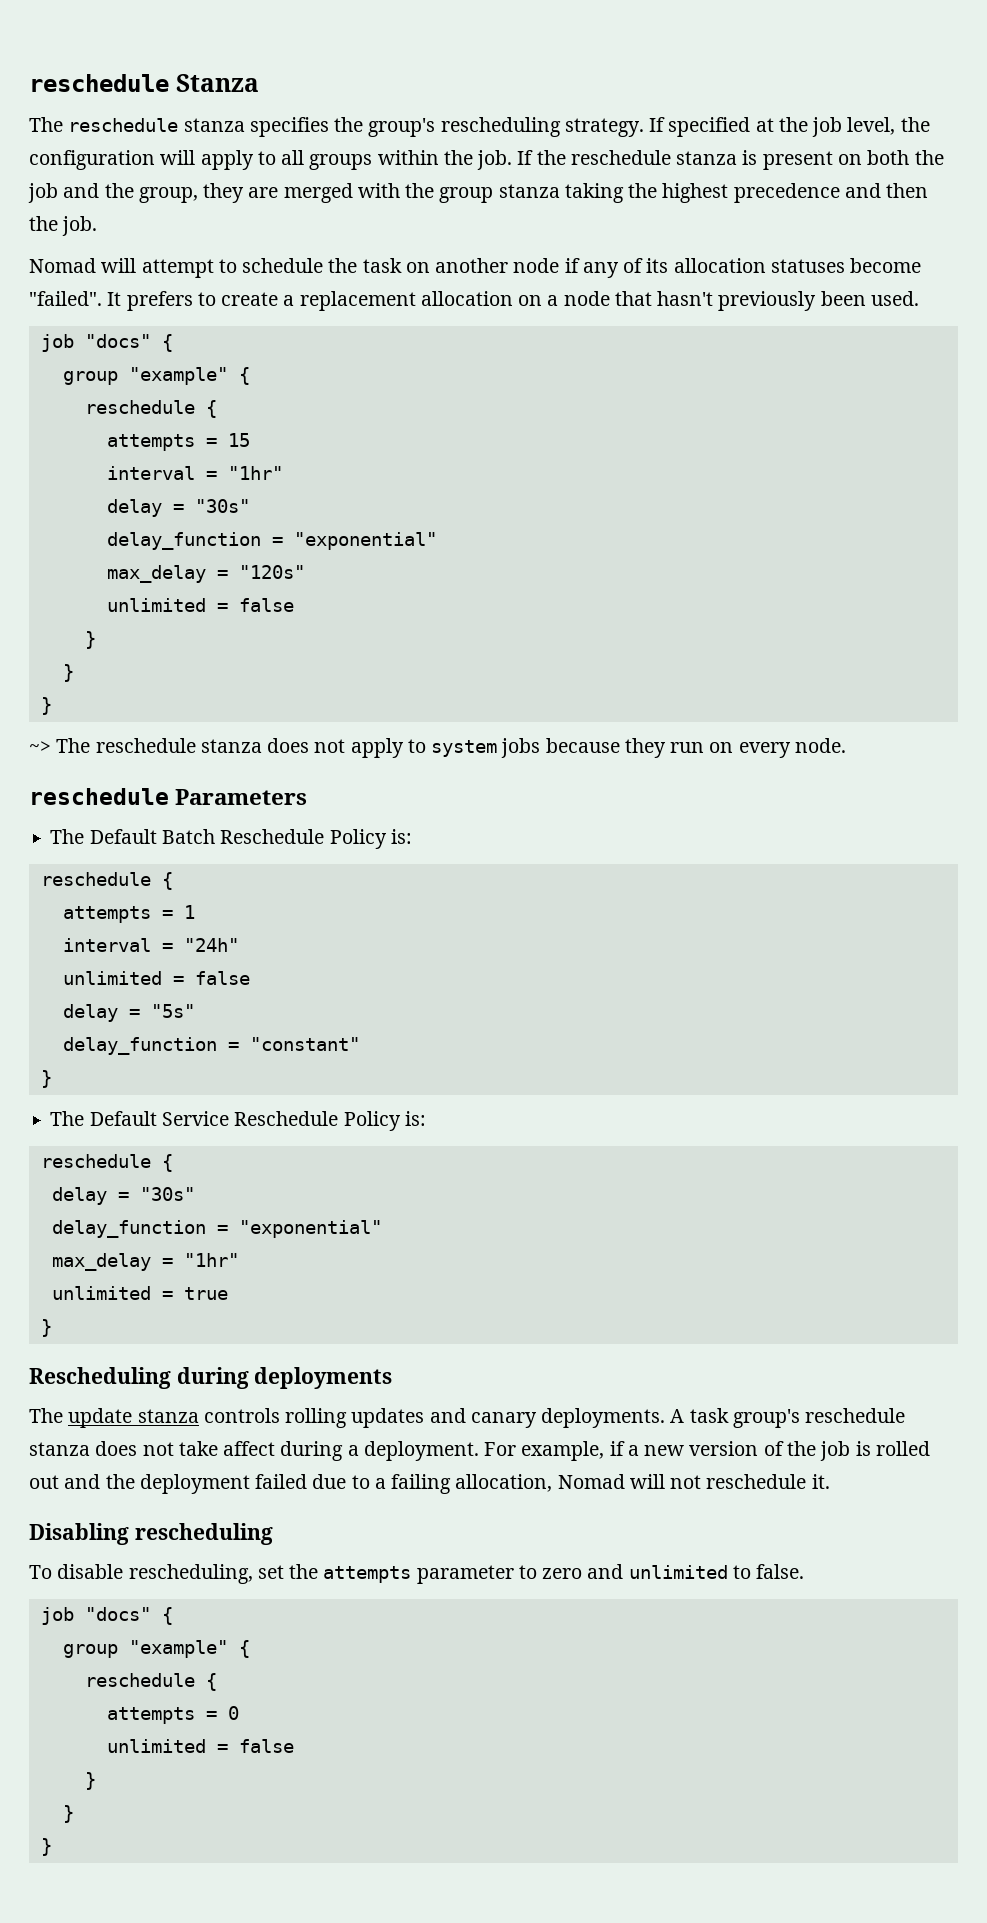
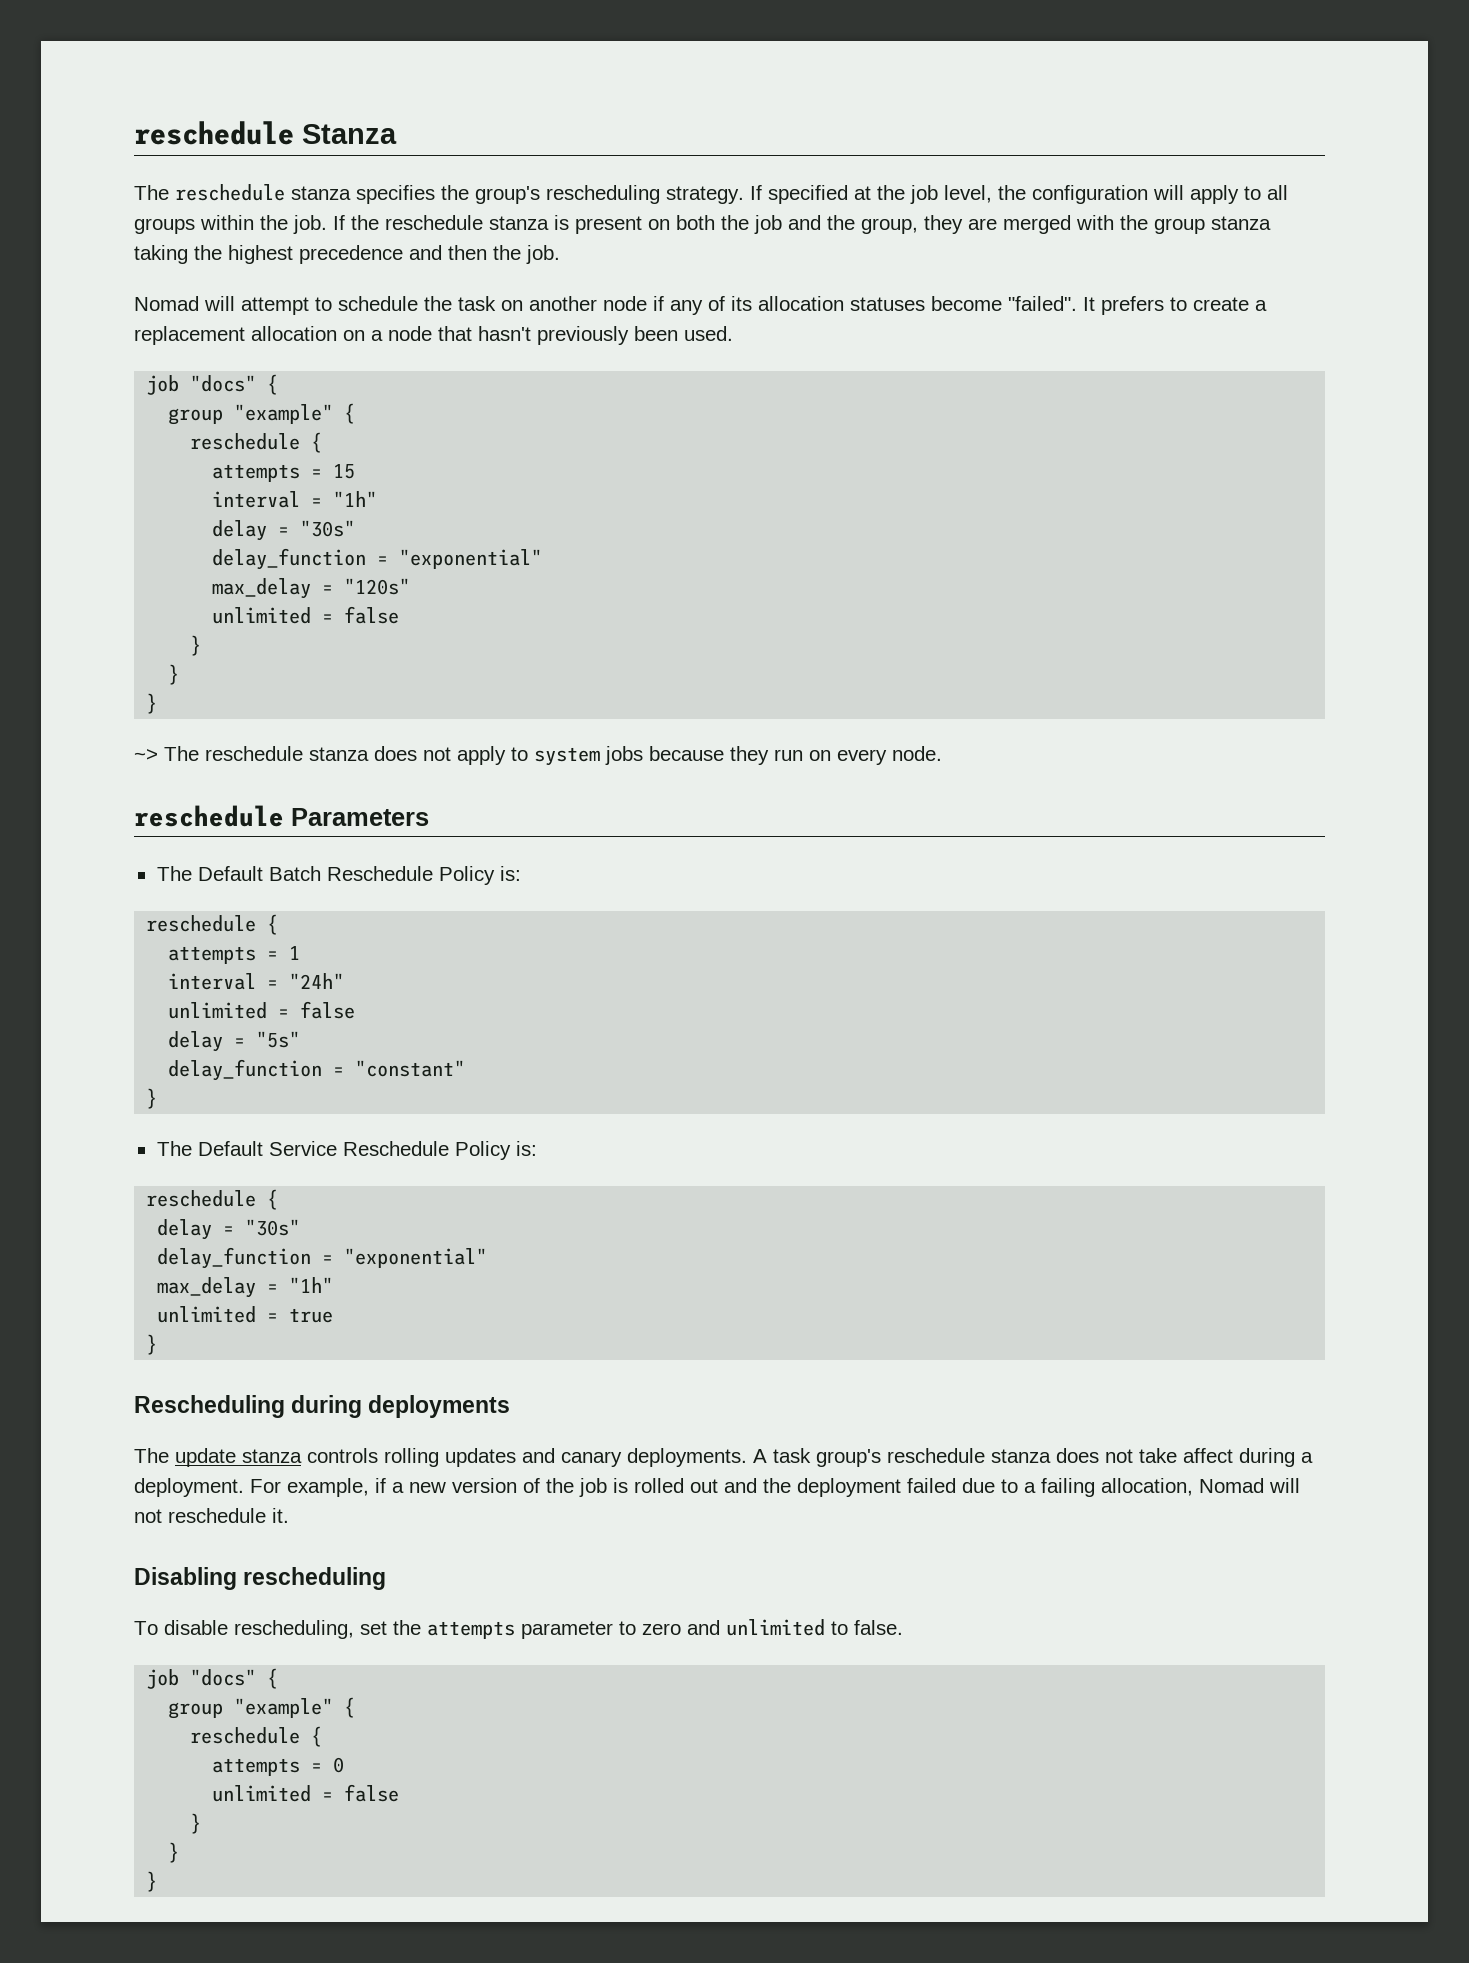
[227,466,283,480] "1hr" -> [333,491,378,507] "1h"
[183,1253,239,1267] "1hr" -> [289,1277,334,1293] "1h"

